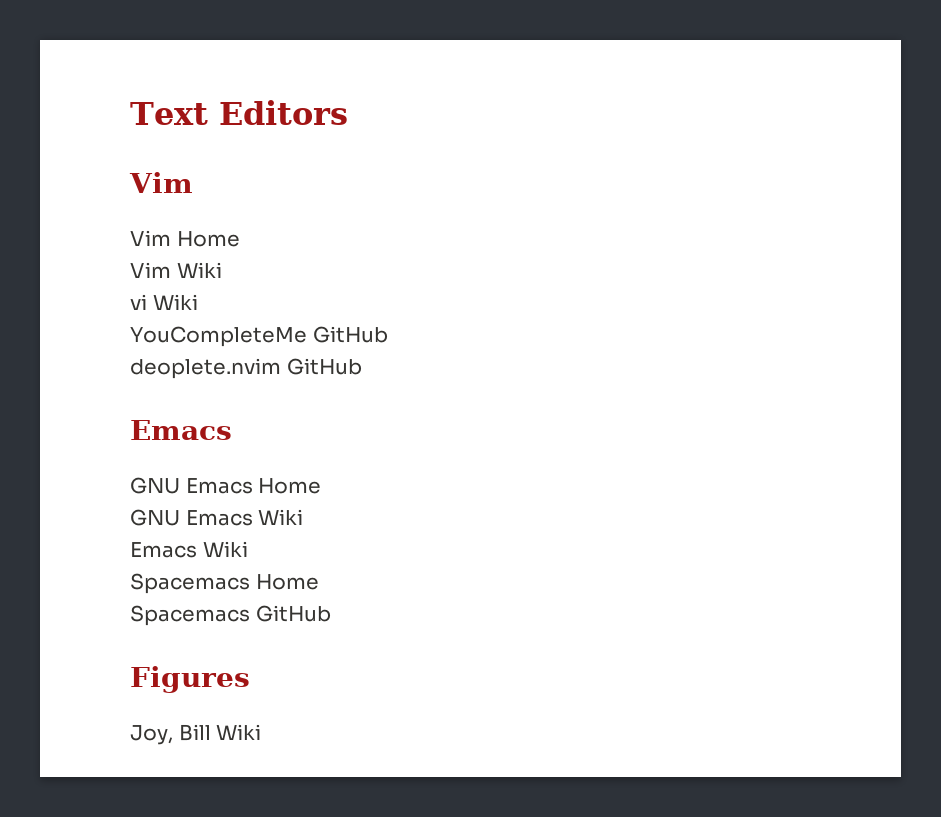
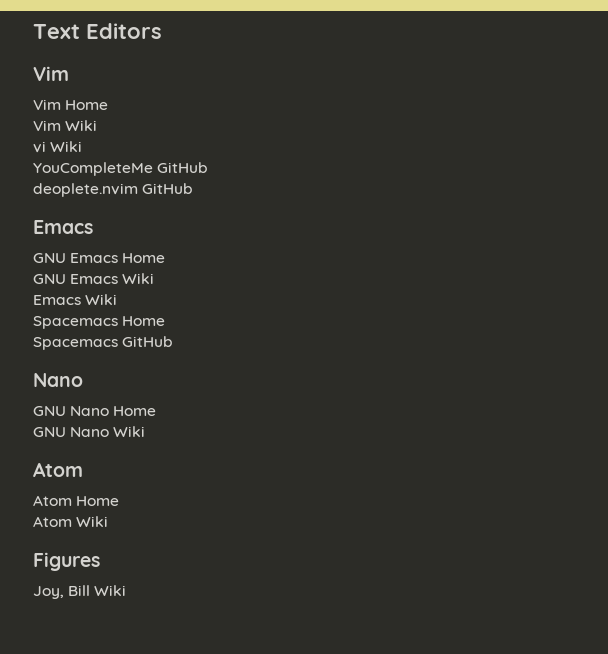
(331, 613) none -> [33,373,83,387] [33,406,157,416] [33,426,146,437] [33,462,83,477] [33,495,120,506] [33,516,109,527] // Nano // GNU Nano Home // GNU Nano Wiki // Atom // Atom Home // Atom Wiki

